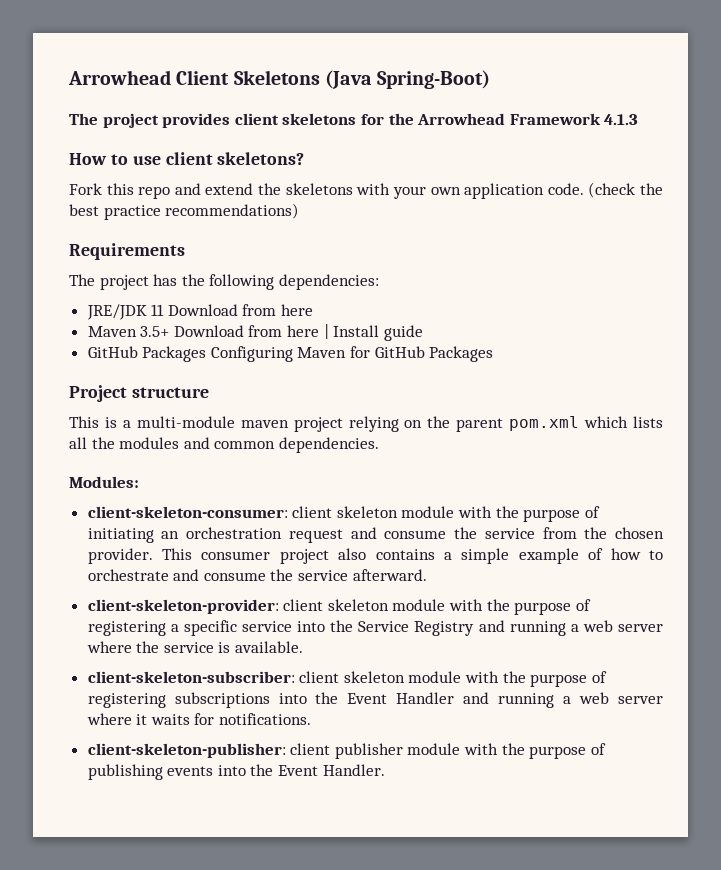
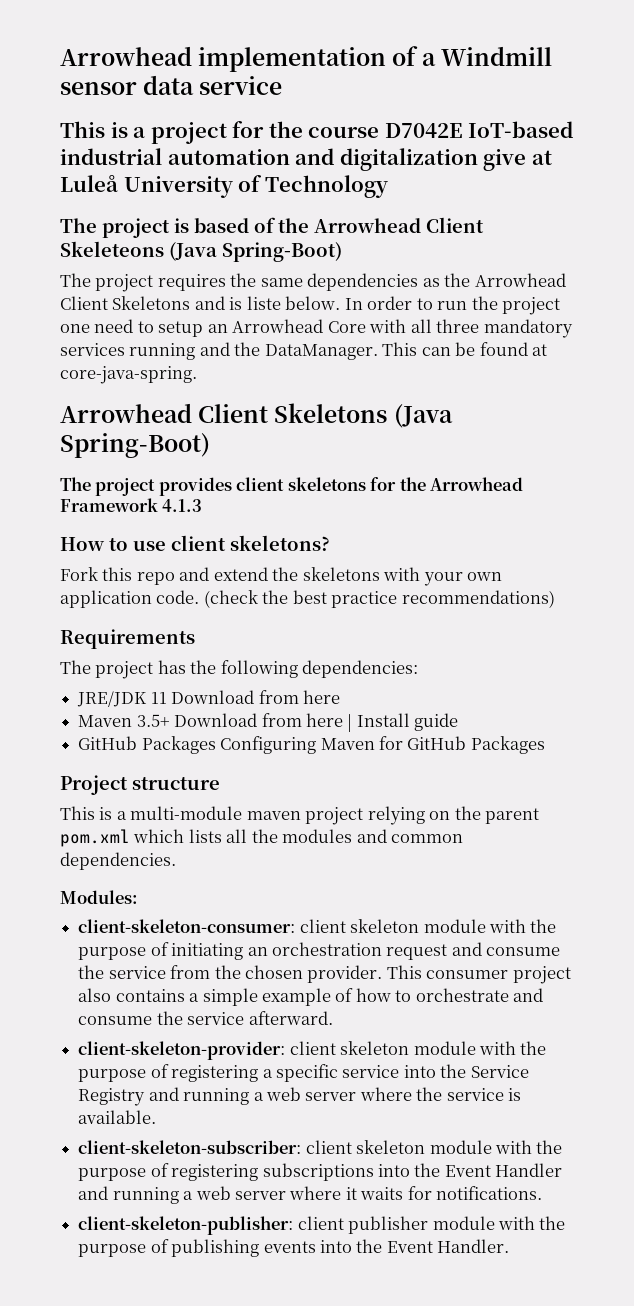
[68,70,171,85] Arrowhead -> [60,46,552,72] [60,75,283,95] [60,121,574,144] [60,148,552,171] [60,175,388,198] [60,217,484,238] [60,241,342,262] [60,273,566,292] [60,296,561,315] [60,319,573,338] [60,342,548,360] [60,366,197,384] [60,403,192,423] Arrowhead implementation of a Windmill sensor data service // This is a project for the course D7042E IoT-based industrial automation and digitalization give at Luleå University of Technology // The project is based of the Arrowhead Client Skeleteons (Java Spring-Boot) // The project requires the same dependencies as the Arrowhead Client Skeletons and is liste below. In order to run the project one need to setup an Arrowhead Core with all three mandatory services running and the DataManager. This can be found at core-java-spring. // Arrowhead

